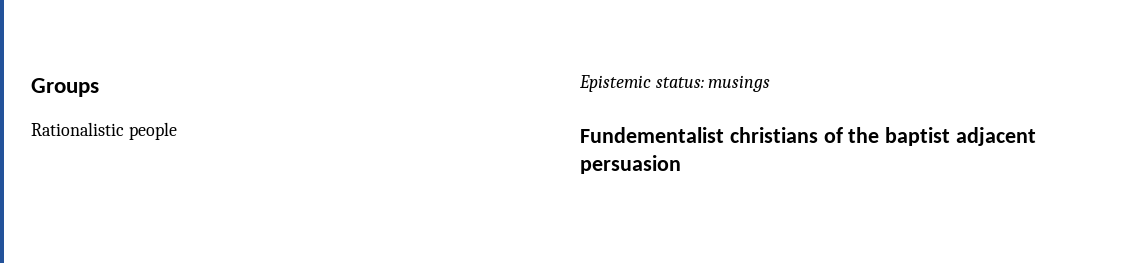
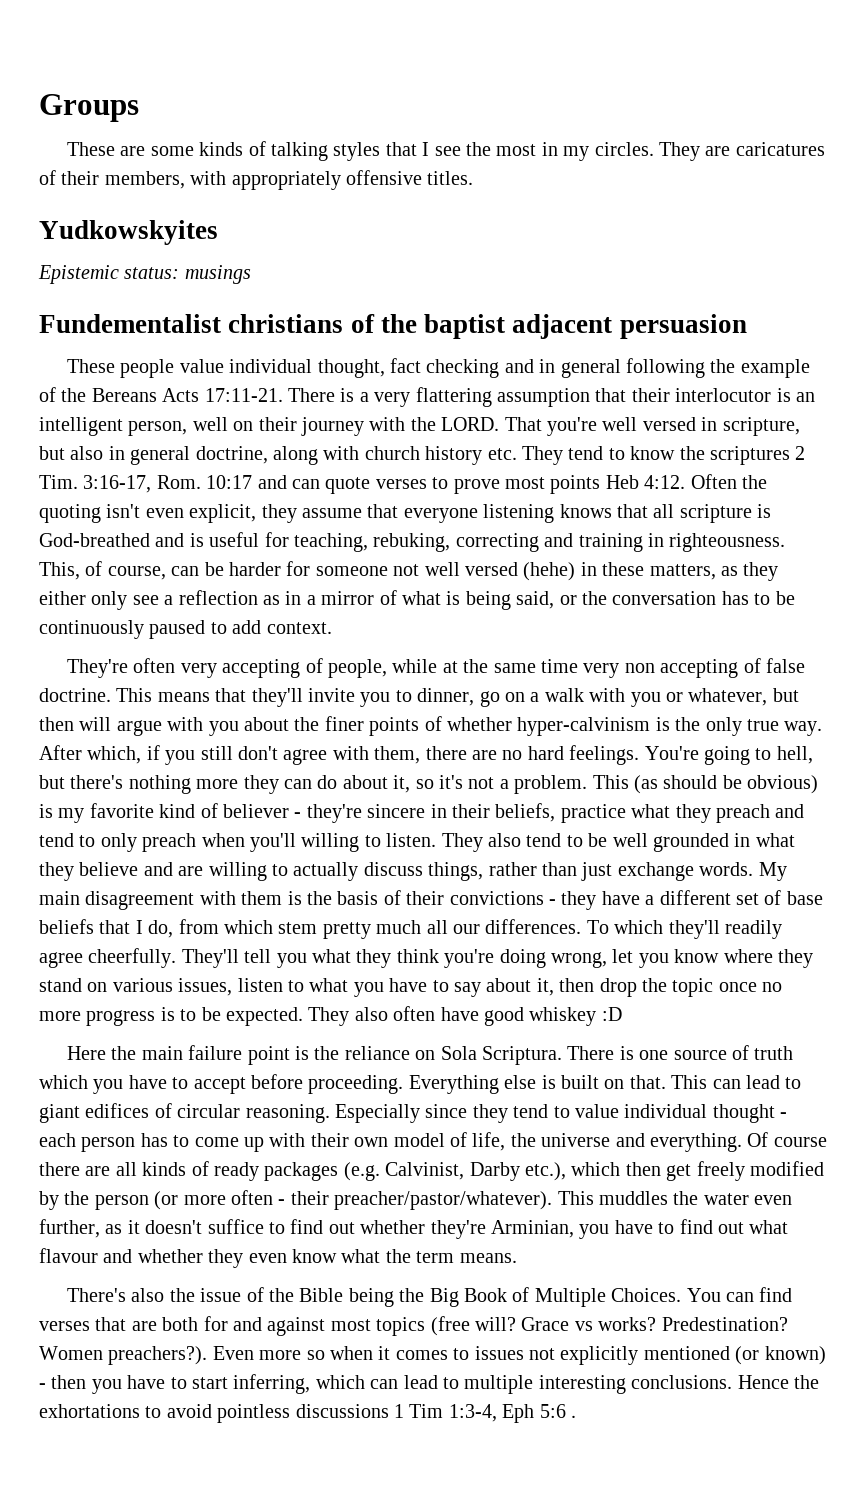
[31,122,177,140] Rationalistic people -> [67,141,825,161] [39,170,474,190] [39,220,218,245] These are some kinds of talking styles that I see the most in my circles. They are caricatures of their members, with appropriately offensive titles. // Yudkowskyites
(681, 164) none -> [67,358,810,378] [39,387,815,407] [39,417,800,436] [39,446,806,465] [39,474,767,494] [39,504,772,523] [39,532,786,552] [39,561,779,581] [39,590,795,610] [39,620,332,639] [67,658,806,678] [39,688,799,707] [39,716,823,736] [39,745,813,765] [39,775,819,794] [39,803,805,823] [39,833,795,852] [39,862,787,881] [39,890,823,910] [39,919,782,939] [39,948,813,968] [39,978,783,997] [39,1006,622,1026] [67,1045,794,1065] [39,1074,802,1094] [39,1103,788,1123] [39,1132,827,1152] [39,1161,824,1181] [39,1190,793,1210] [39,1219,789,1239] [39,1248,517,1268] [67,1287,793,1307] [39,1316,788,1336] [39,1346,826,1365] [39,1374,819,1394] [39,1404,576,1423] // These people value individual thought, fact checking and in general following the example of the Bereans Acts 17:11-21. There is a very flattering assumption that their interlocutor is an intelligent person, well on their journey with the LORD. That you're well versed in scripture, but also in general doctrine, along with church history etc. They tend to know the scriptures 2 Tim. 3:16-17, Rom. 10:17 and can quote verses to prove most points Heb 4:12. Often the quoting isn't even explicit, they assume that everyone listening knows that all scripture is God-breathed and is useful for teaching, rebuking, correcting and training in righteousness. This, of course, can be harder for someone not well versed (hehe) in these matters, as they either only see a reflection as in a mirror of what is being said, or the conversation has to be continuously paused to add context. // They're often very accepting of people, while at the same time very non accepting of false doctrine. This means that they'll invite you to dinner, go on a walk with you or whatever, but then will argue with you about the finer points of whether hyper-calvinism is the only true way. After which, if you still don't agree with them, there are no hard feelings. You're going to hell, but there's nothing more they can do about it, so it's not a problem. This (as should be obvious) is my favorite kind of believer - they're sincere in their beliefs, practice what they preach and tend to only preach when you'll willing to listen. They also tend to be well grounded in what they believe and are willing to actually discuss things, rather than just exchange words. My main disagreement with them is the basis of their convictions - they have a different set of base beliefs that I do, from which stem pretty much all our differences. To which they'll readily agree cheerfully. They'll tell you what they think you're doing wrong, let you know where they stand on various issues, listen to what you have to say about it, then drop the topic once no more progress is to be expected. They also often have good whiskey :D // Here the main failure point is the reliance on Sola Scriptura. There is one source of truth which you have to accept before proceeding. Everything else is built on that. This can lead to giant edifices of circular reasoning. Especially since they tend to value individual thought - each person has to come up with their own model of life, the universe and everything. Of course there are all kinds of ready packages (e.g. Calvinist, Darby etc.), which then get freely modified by the person (or more often - their preacher/pastor/whatever). This muddles the water even further, as it doesn't suffice to find out whether they're Arminian, you have to find out what flavour and whether they even know what the term means. // There's also the issue of the Bible being the Big Book of Multiple Choices. You can find verses that are both for and against most topics (free will? Grace vs works? Predestination? Women preachers?). Even more so when it comes to issues not explicitly mentioned (or known) - then you have to start inferring, which can lead to multiple interesting conclusions. Hence the exhortations to avoid pointless discussions 1 Tim 1:3-4, Eph 5:6 .

